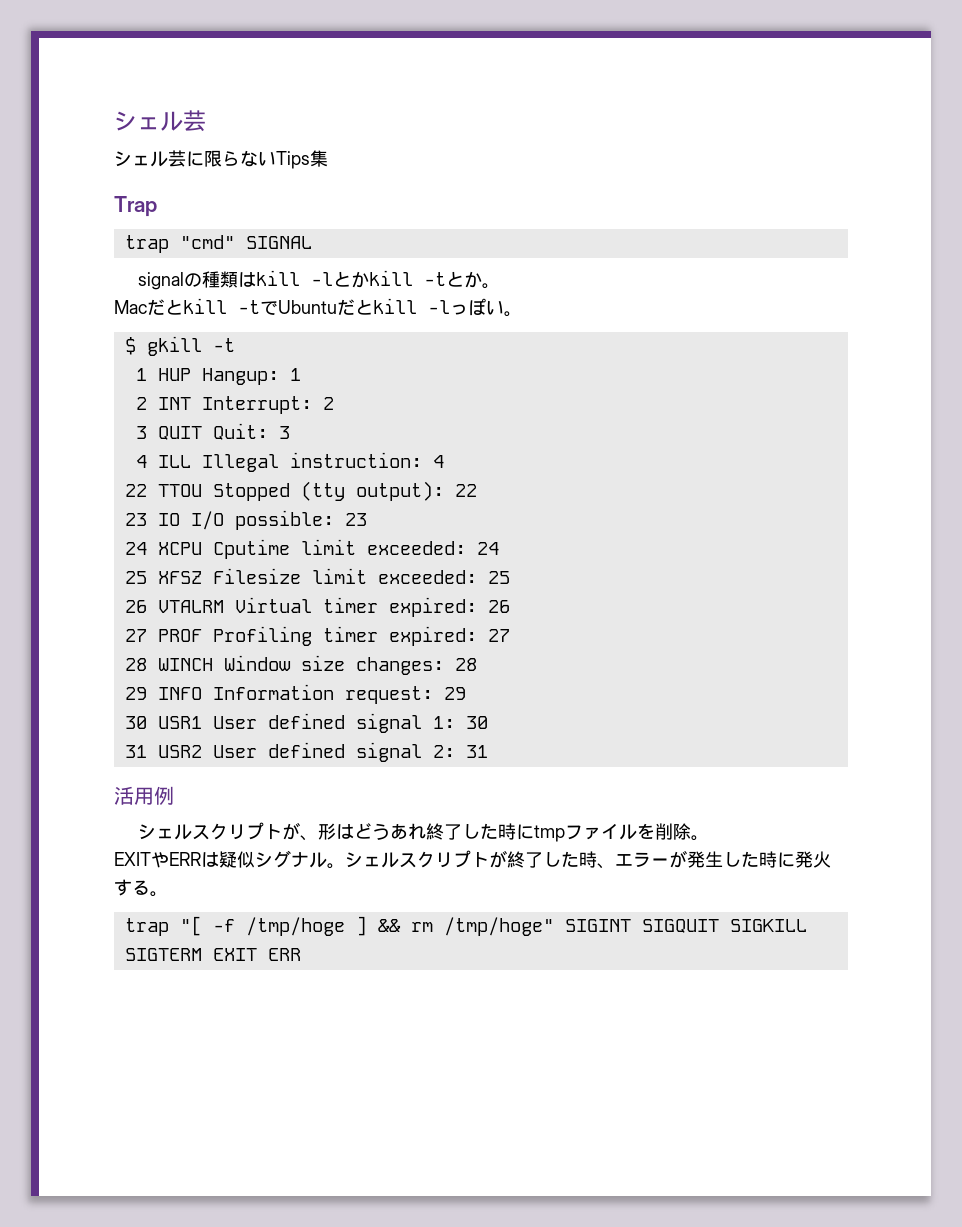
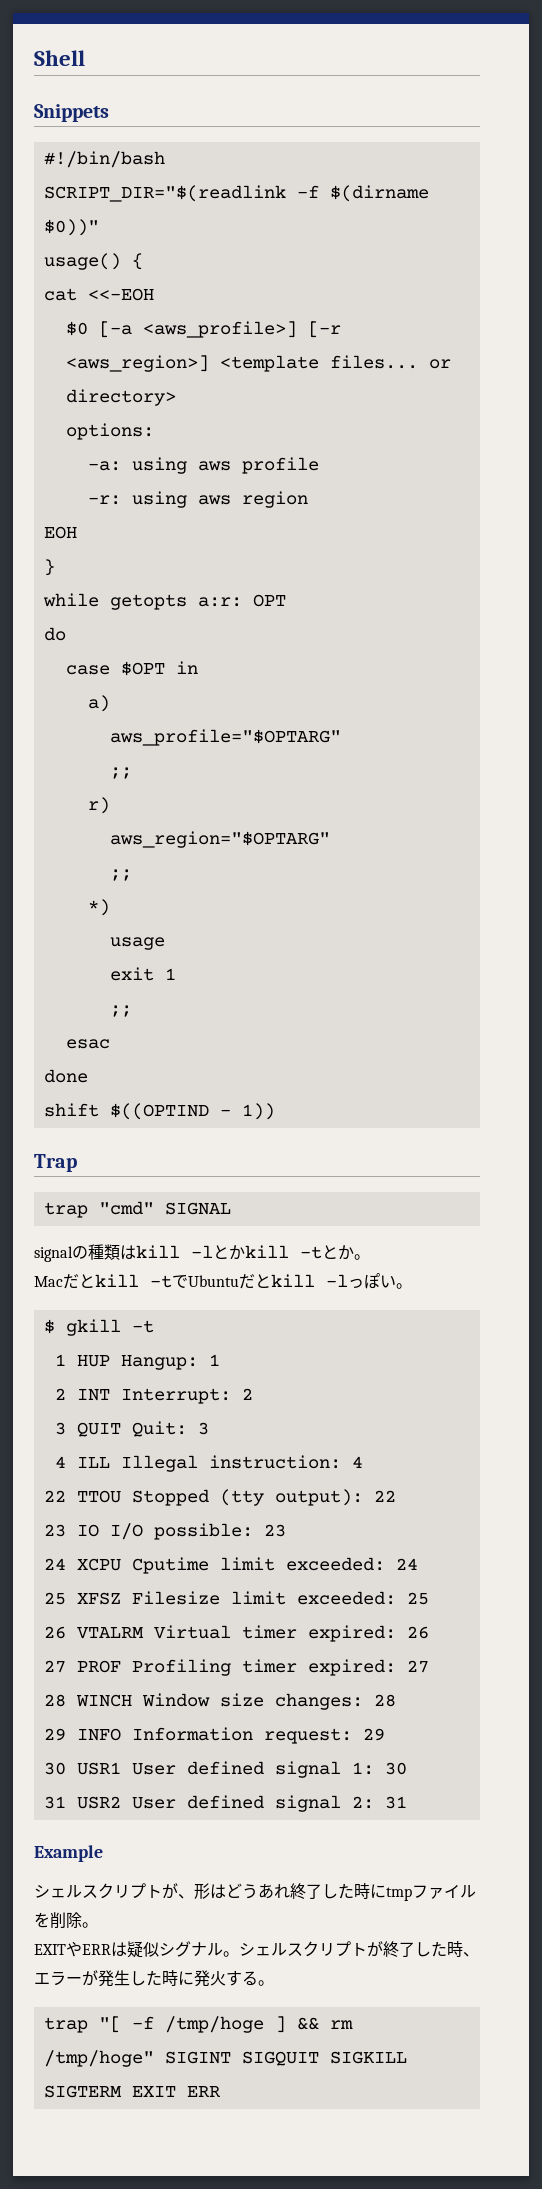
[114,110,206,132] [114,150,328,169] シェル芸 // シェル芸に限らないTips集 -> [34,50,85,66] [34,104,109,122] [43,151,165,168] [43,185,429,202] [43,219,99,236] [43,253,143,270] [43,288,154,301] [65,321,341,338] [65,355,451,372] [65,389,176,406] [65,423,154,440] [87,457,319,474] [87,491,308,508] [43,526,77,539] [43,559,55,576] [42,593,286,610] [43,627,66,641] [65,661,198,676] [87,695,110,712] [109,729,341,746] [109,767,132,779] [87,797,110,814] [109,831,330,848] [109,869,132,881] [87,899,110,916] [109,937,165,950] [109,967,176,981] [109,1005,132,1017] [65,1039,110,1049] [43,1069,88,1083] [43,1103,275,1120] Shell // Snippets // #!/bin/bash // SCRIPT_DIR="$(readlink -f $(dirname $0))" // usage() { // cat <<-EOH // $0 [-a <aws_profile>] [-r <aws_region>] <template files... or directory> // options: // -a: using aws profile // -r: using aws region // EOH // } // while getopts a:r: OPT // do // case $OPT in // a) // aws_profile="$OPTARG" // ;; // r) // aws_region="$OPTARG" // ;; // *) // usage // exit 1 // ;; // esac // done // shift $((OPTIND - 1))
[114,786,174,805] 活用例 -> [34,1845,103,1862] Example

